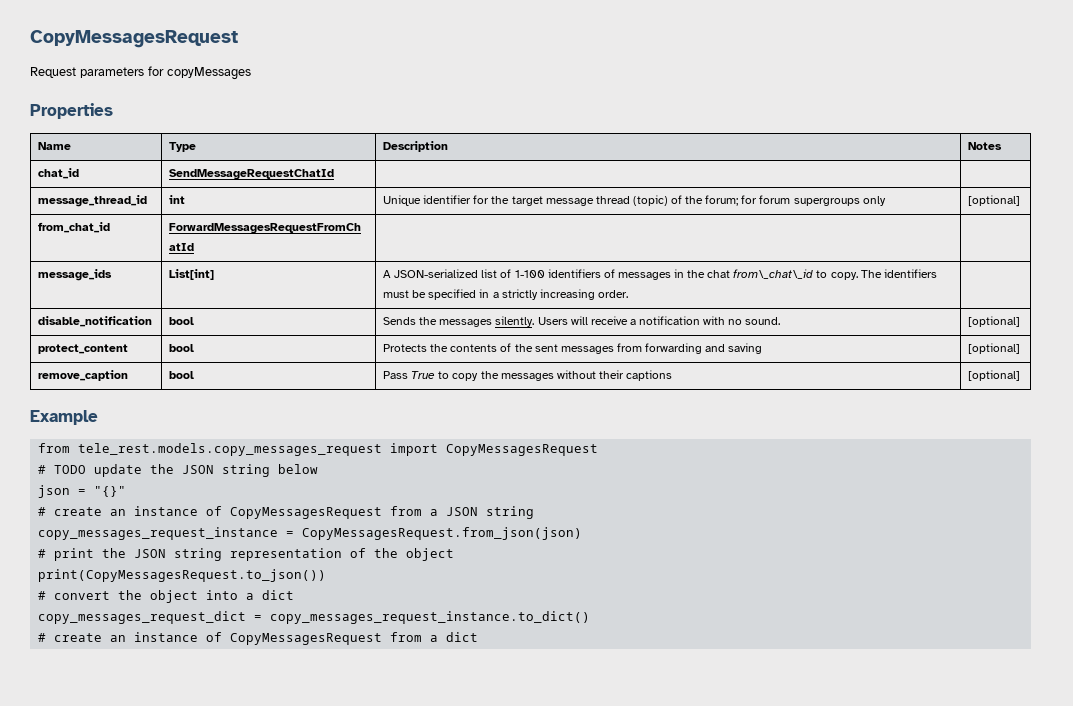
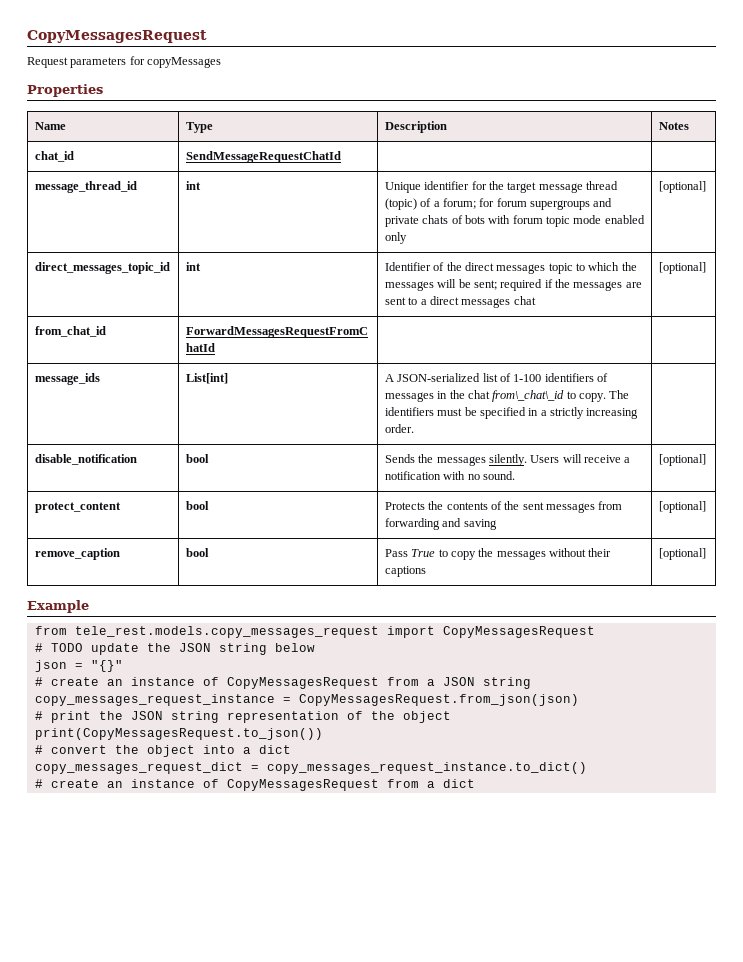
[685,196,704,204] the -> [433,201,440,207] a
[862,196,886,206] only -> [593,198,613,207] [384,215,645,227] [384,232,407,244] [658,181,706,193] [34,262,170,274] [185,262,201,271] [384,262,637,274] [384,279,642,291] [384,296,536,308] and private chats of bots with forum topic mode enabled only | [optional] // direct_messages_topic_id | int | Identifier of the direct messages topic to which the messages will be sent; required if the messages are sent to a direct messages chat

